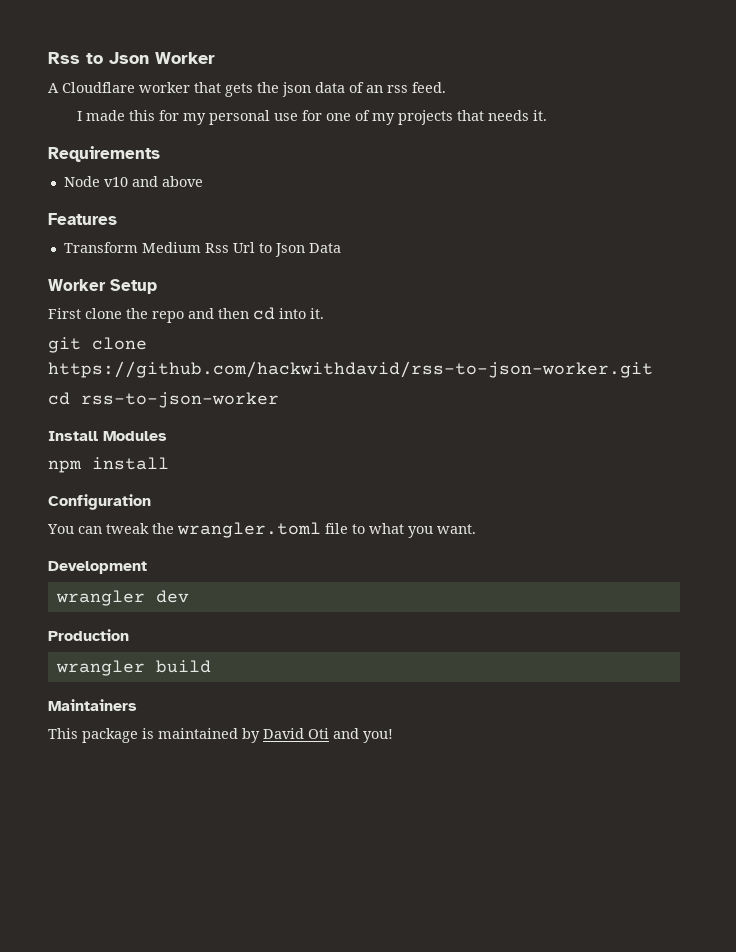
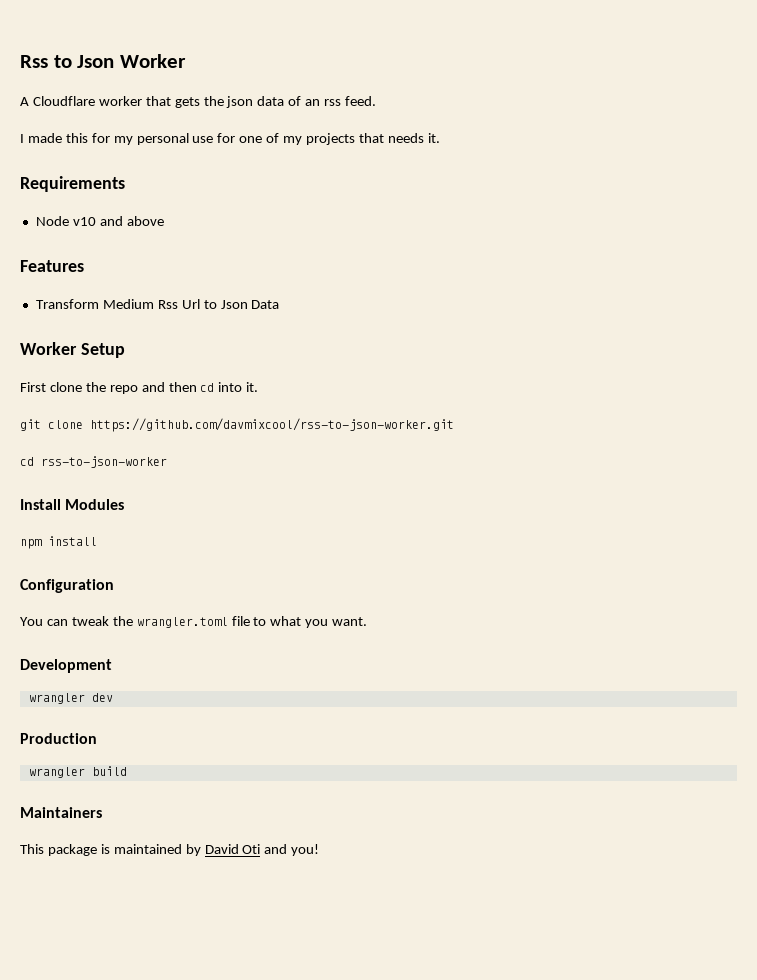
[48,361,653,378] https://github.com/hackwithdavid/rss-to-json-worker.git -> [90,418,454,432] https://github.com/davmixcool/rss-to-json-worker.git

